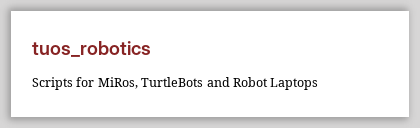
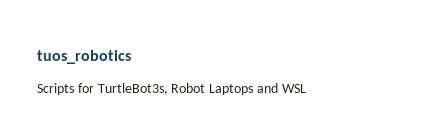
[97,77,319,90] MiRos, TurtleBots and Robot Laptops -> [97,83,306,95] TurtleBot3s, Robot Laptops and WSL

